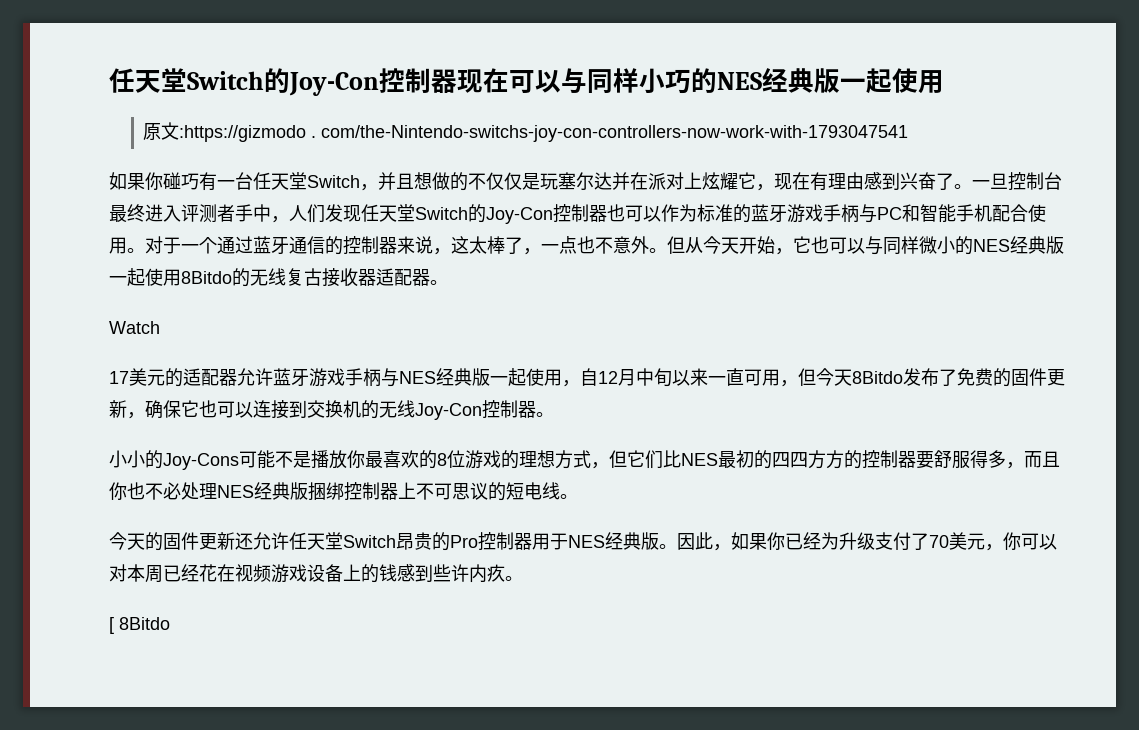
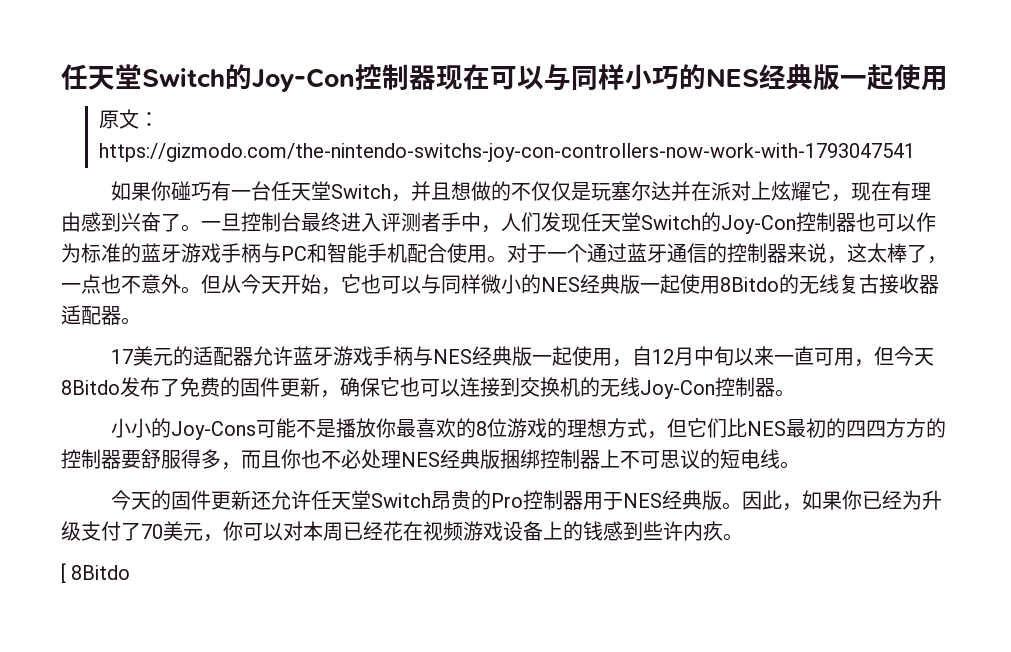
[179,125,909,142] :https://gizmodo . com/the-Nintendo-switchs-joy-con-controllers-now-work-with-1793047541 -> [138,112,159,127] [98,143,915,162] ：https://gizmodo.com/the-nintendo-switchs-joy-con-controllers-now-work-with-1793047541
[109,321,160,334] // Watch -> (141, 321) none

